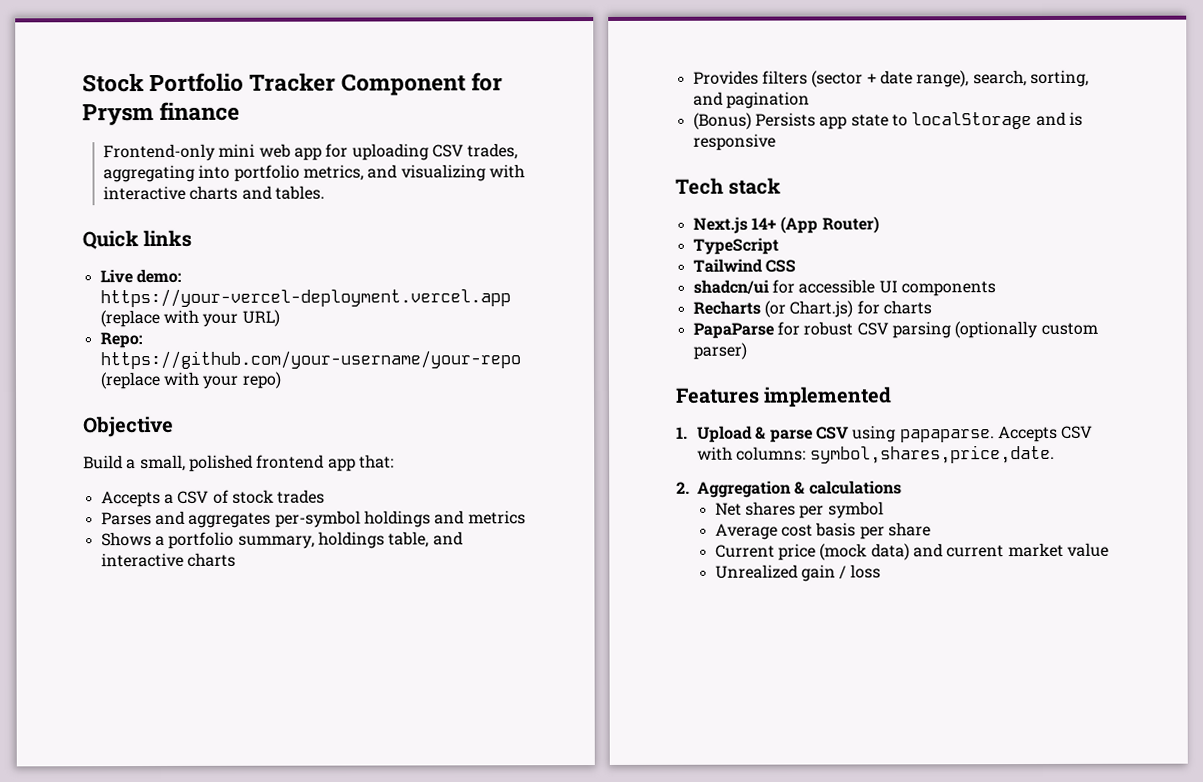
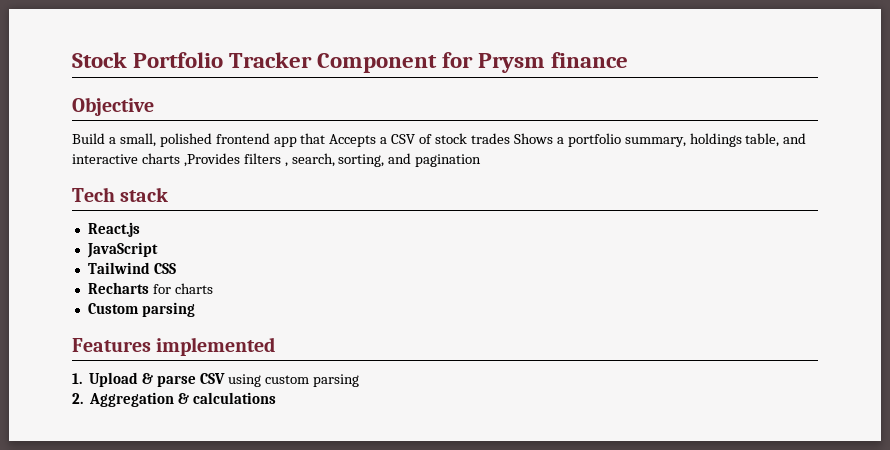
[103,143,519,162] [103,164,526,183] [103,185,326,201] [82,229,193,250] [99,268,182,284] [99,288,511,308] [99,309,280,328] [99,332,143,349] [99,350,521,370] [99,371,281,390] // Frontend-only mini web app for uploading CSV trades, aggregating into portfolio metrics, and visualizing with interactive charts and tables. // Quick links // Live demo: https://your-vercel-deployment.vercel.app (replace with your URL) // Repo: https://github.com/your-username/your-repo (replace with your repo) -> (629, 60) none
[358,454,394,469] that: // -> [300,133,326,144] that
[100,510,526,528] // Parses and aggregates per-symbol holdings and metrics // -> (510, 138) none
[692,69,1089,88] [692,91,810,109] [692,111,1083,130] [692,133,776,151] [675,177,782,195] [692,216,880,234] [692,237,779,255] [692,258,796,273] [692,279,996,297] // Provides filters (sector + date range), search, sorting, and pagination // (Bonus) Persists app state to localStorage and is responsive // Tech stack // Next.js 14+ (App Router) // TypeScript // Tailwind CSS // shadcn/ui for accessible UI components -> [183,153,482,167] [72,187,169,202] [87,222,140,237] [86,242,158,258] [87,262,176,274] ,Provides filters , search, sorting, and pagination // Tech stack // React.js // JavaScript // Tailwind CSS
[763,300,854,318] (or Chart.js) -> (149, 288) none
[692,321,1098,339] [692,342,747,360] PapaParse for robust CSV parsing (optionally custom parser) -> [87,302,195,317] Custom parsing
[899,425,1094,443] [697,444,1055,464] [676,480,902,498] [714,501,884,519] [714,522,931,540] [714,542,1109,561] [714,564,881,582] papaparse. Accepts CSV with columns: symbol,shares,price,date. // 2. Aggregation & calculations // Net shares per symbol // Average cost basis per share // Current price (mock data) and current market value // Unrealized gain / loss -> [264,374,359,387] [72,392,277,407] custom parsing // 2. Aggregation & calculations

